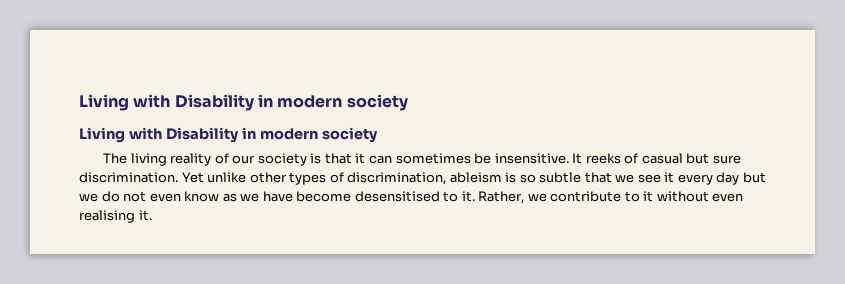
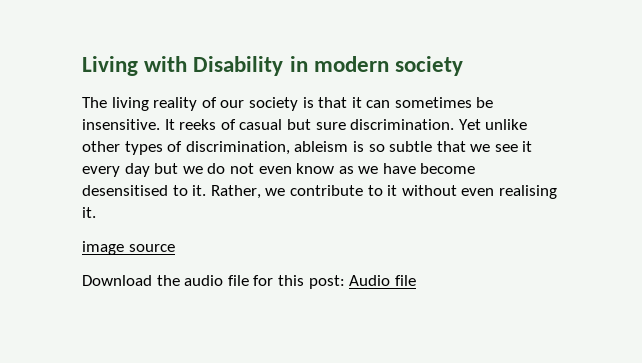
[79,94,408,111] [79,127,378,143] Living with Disability in modern society // Living with Disability in modern society -> [82,56,464,76] Living with Disability in modern society
(152, 215) none -> [82,241,175,255] [82,275,416,289] // image source // Download the audio file for this post: Audio file

